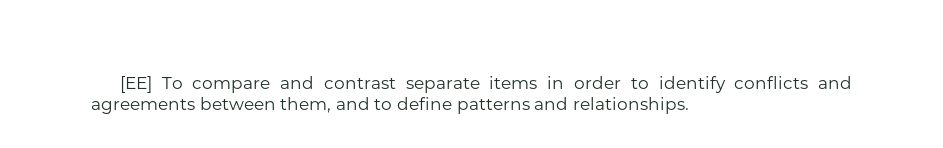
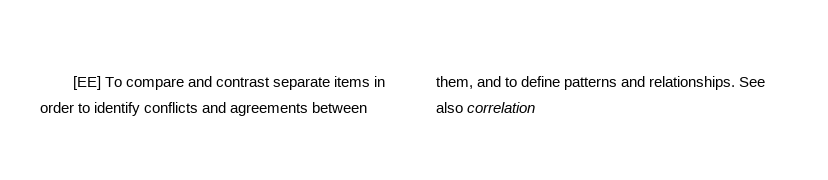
(689, 105) none -> [739,77,766,87] [436,102,536,113] See also correlation

